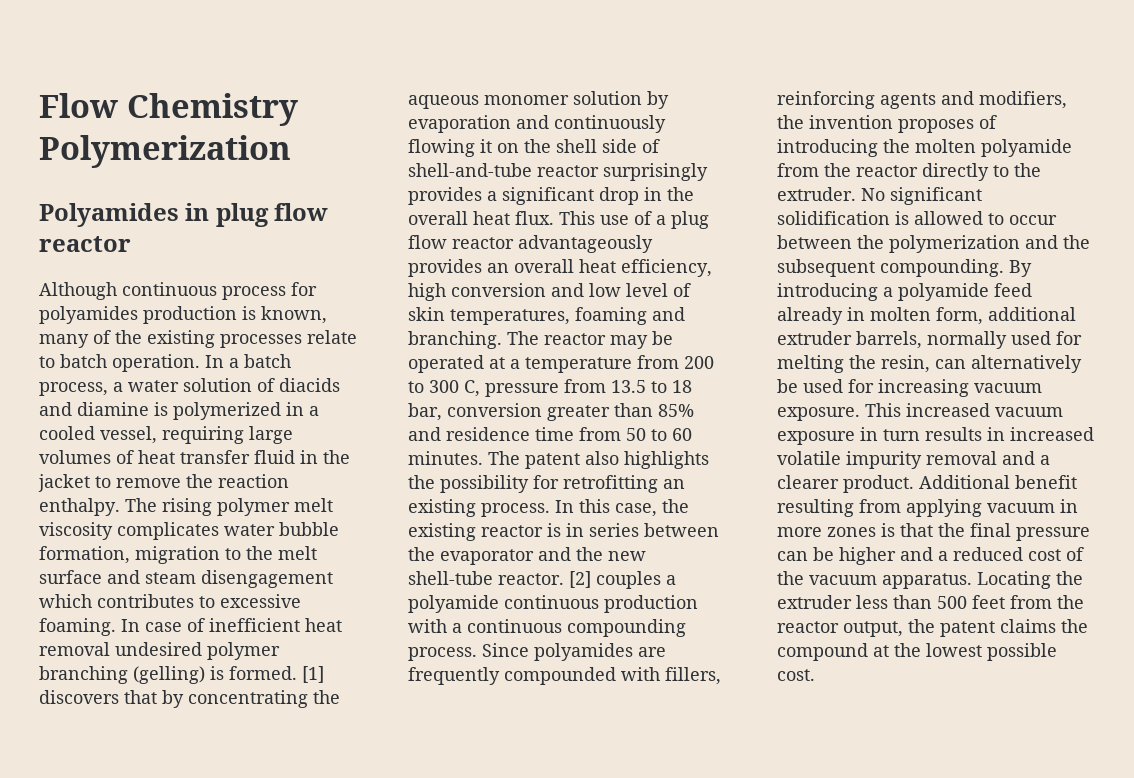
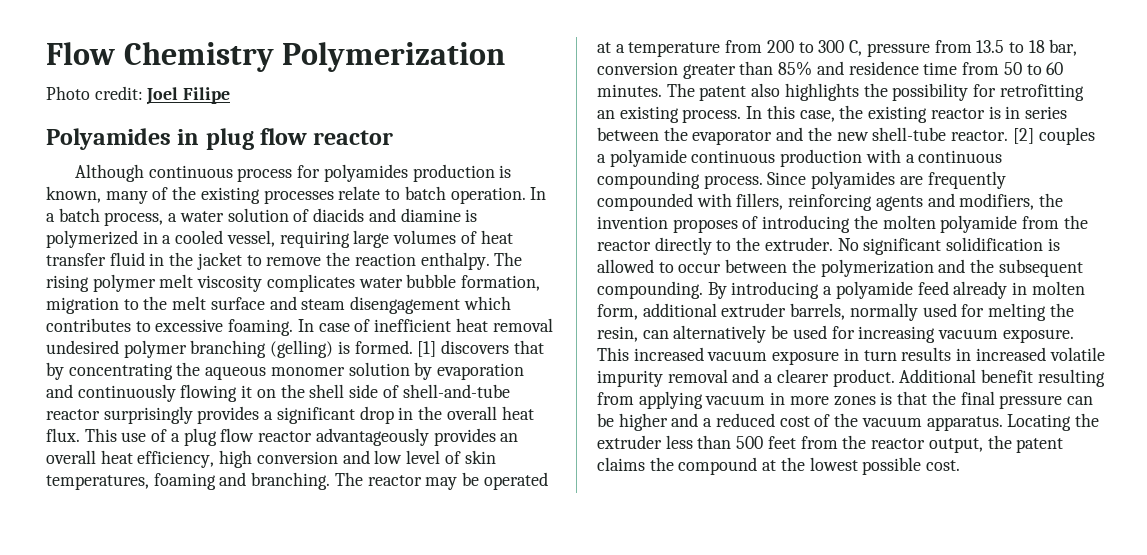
(291, 151) none -> [46,86,231,105] // Photo credit: Joel Filipe

